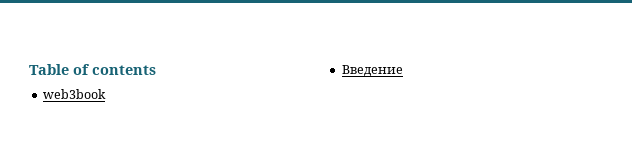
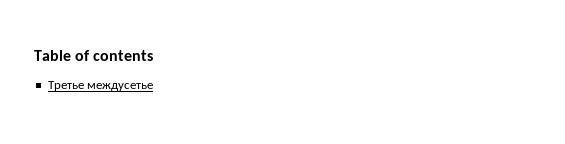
[42,89,106,99] [341,65,403,77] web3book // Введение -> [47,81,154,91] Третье междусетье

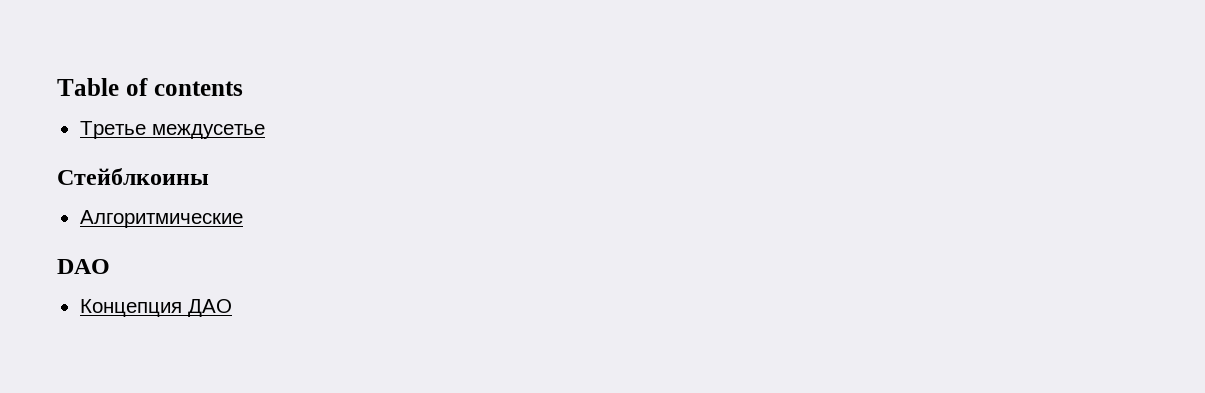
(154, 87) none -> [57,168,209,185] [79,210,243,228] [57,259,110,274] [79,299,232,317] // Стейблкоины // Алгоритмические // DAO // Концепция ДАО

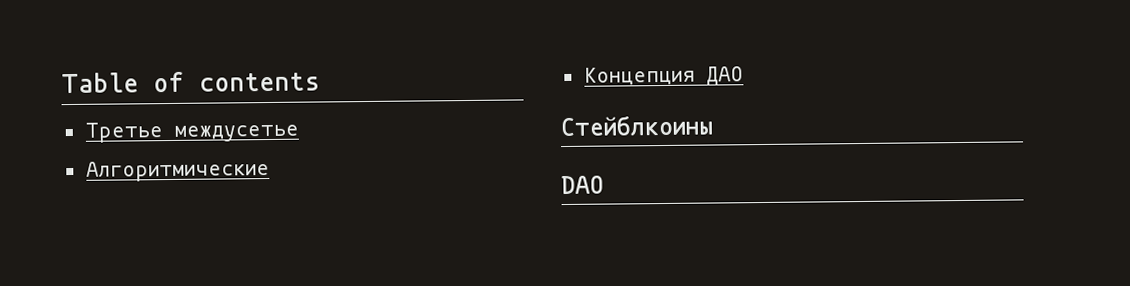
[57,168,209,185] // Стейблкоины -> (299, 133) none
[57,259,110,274] // DAO -> (270, 170) none
(232, 308) none -> [560,114,714,138] [561,175,604,195] // Стейблкоины // DAO

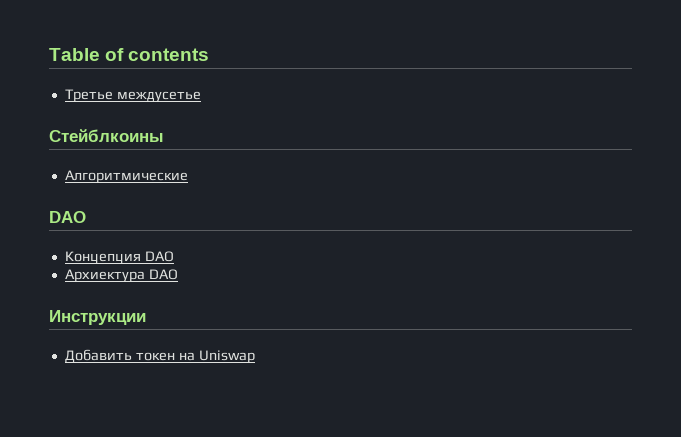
(299, 133) none -> [49,129,164,142] // Стейблкоины
(270, 170) none -> [49,211,86,223] // DAO
[705,66,744,86] [560,114,714,138] [561,175,604,195] ДАО // Стейблкоины // DAO -> [144,251,174,262] [64,269,178,282] [49,310,146,325] [64,349,255,364] DAO // Архиектура DAO // Инструкции // Добавить токен на Uniswap

